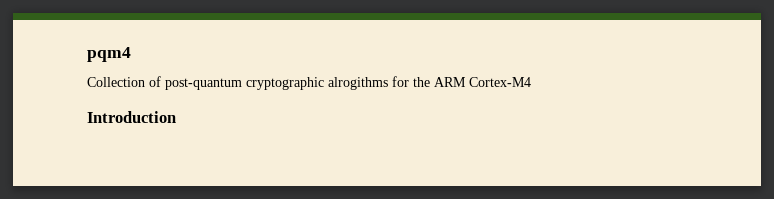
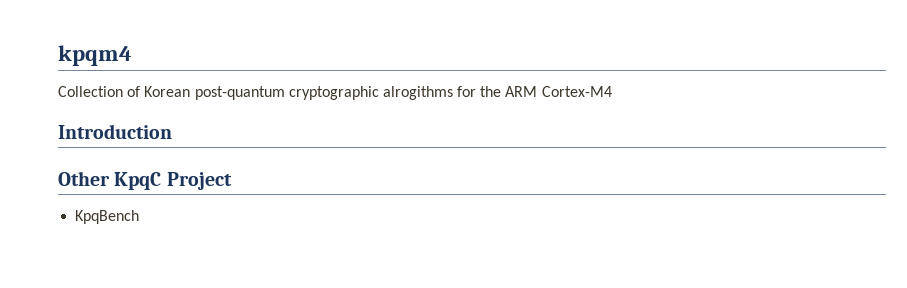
[87,47,131,62] pqm4 -> [58,45,132,66] kpqm4
(161, 81) none -> [144,86,191,97] Korean
(176, 117) none -> [58,171,232,190] [75,210,140,224] // Other KpqC Project // KpqBench

